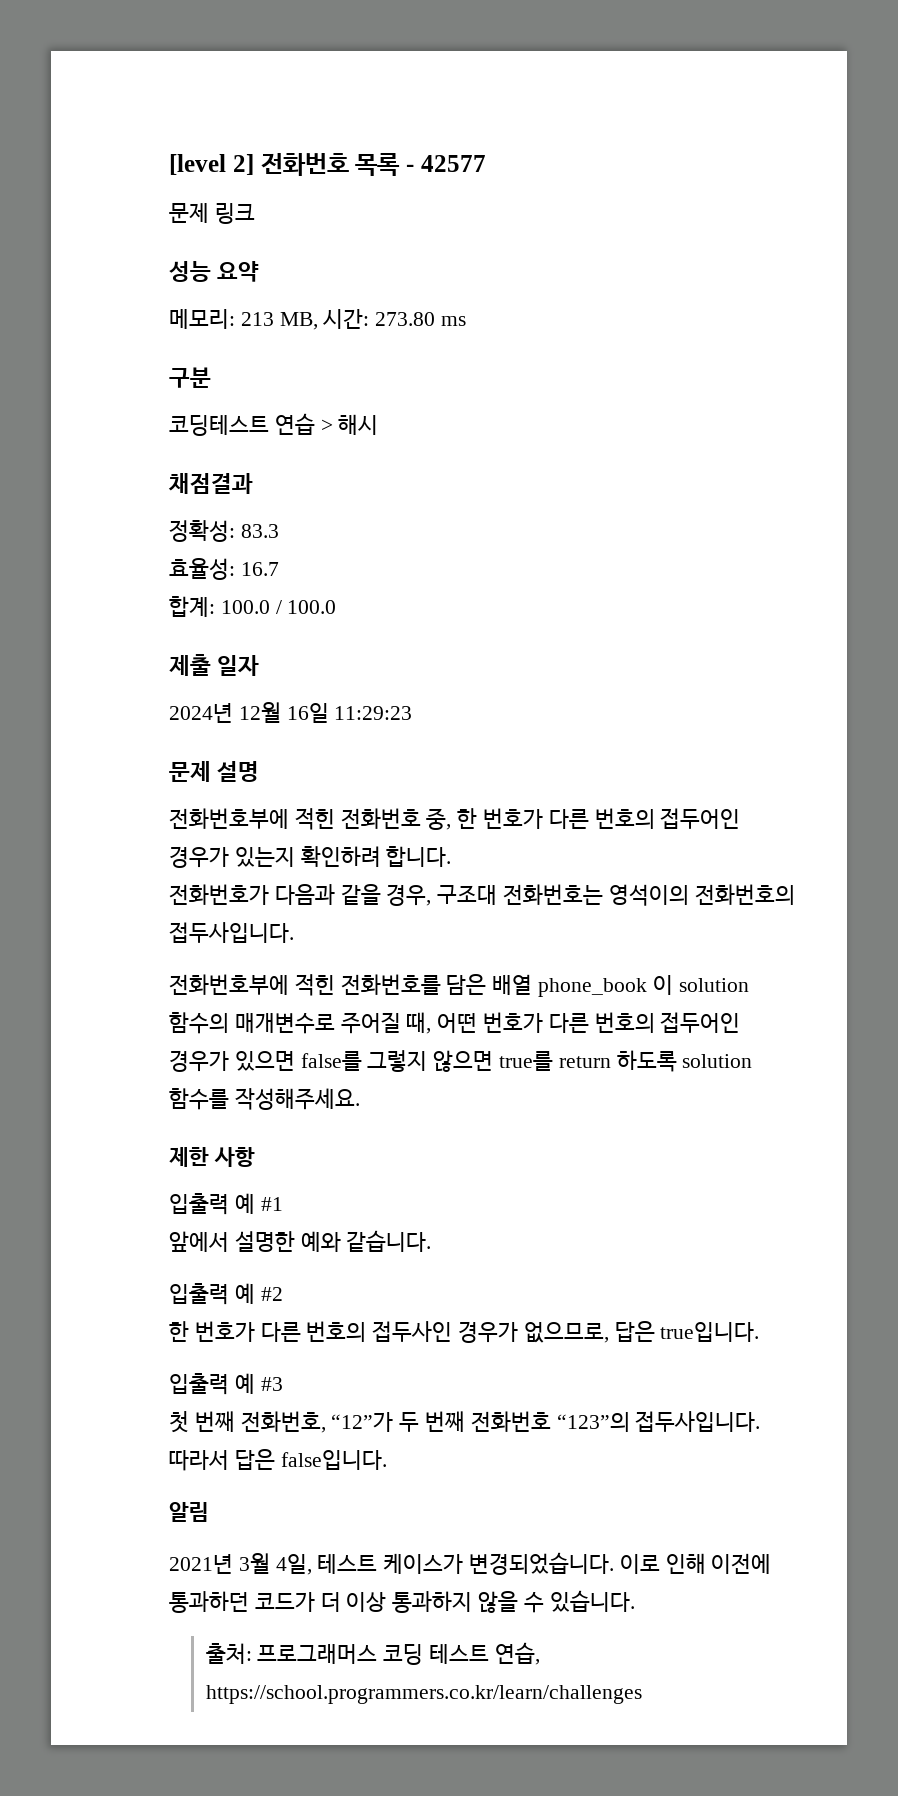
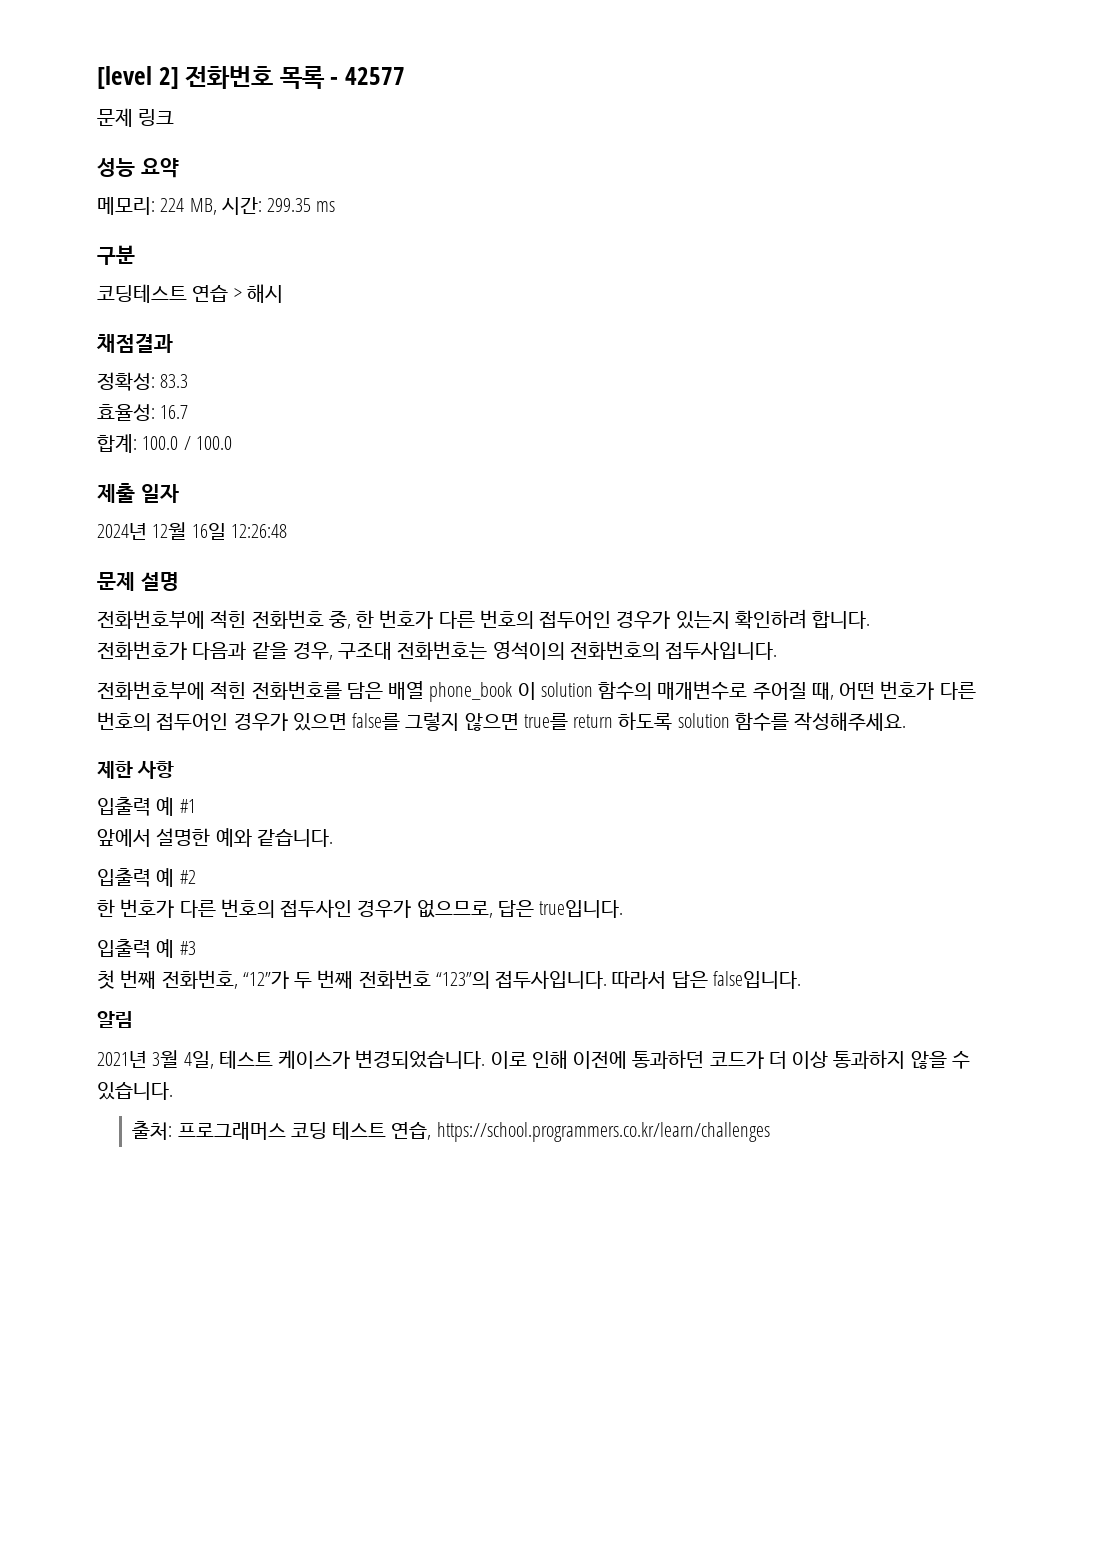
[240,312,274,326] 213 -> [160,198,185,212] 224
[375,312,436,326] 273.80 -> [267,198,312,212] 299.35
[334,706,413,720] 11:29:23 -> [230,524,287,538] 12:26:48

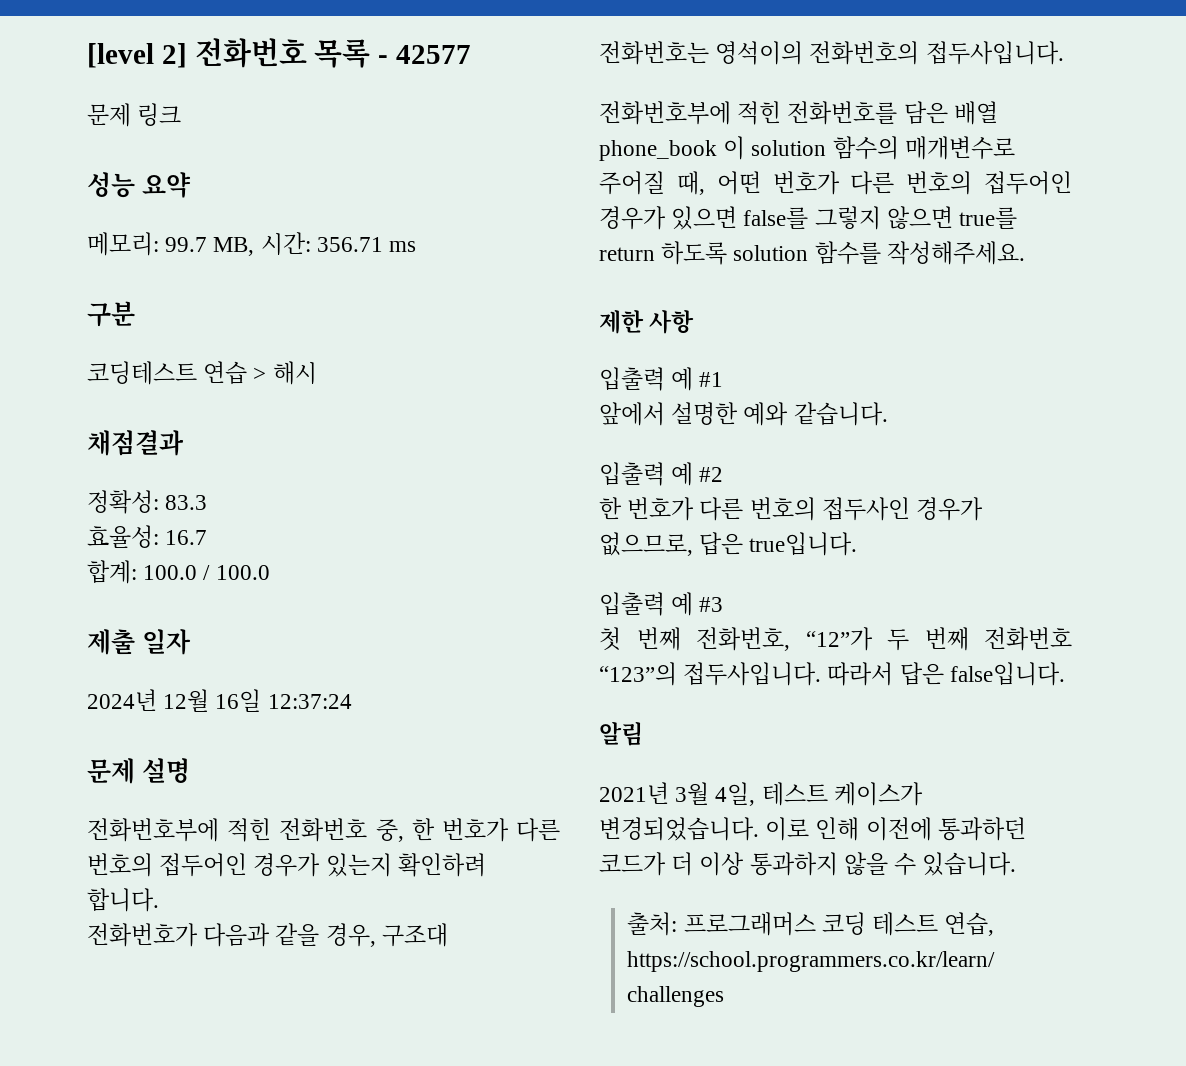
[160,198,185,212] 224 -> [165,237,208,252] 99.7
[267,198,312,212] 299.35 -> [316,237,383,252] 356.71
[230,524,287,538] 12:26:48 -> [267,694,352,709] 12:37:24

